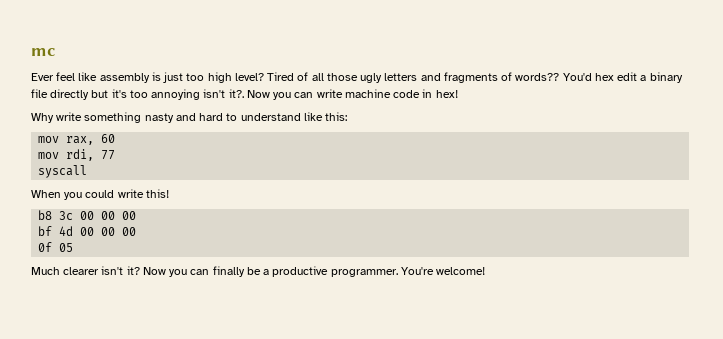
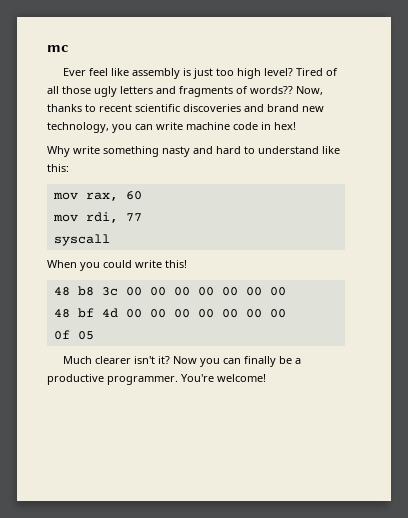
[562,72,683,83] [31,89,270,100] You'd hex edit a binary file directly but it's too annoying isn't it?. Now -> [296,86,323,95] [47,104,324,112] [47,122,109,133] Now, thanks to recent scientific discoveries and brand new technology,
(169, 193) none -> [53,287,70,296] 48
(137, 215) // -> [197,287,286,296] [53,309,70,318] 00 00 00 00 // 48
(137, 231) none -> [197,309,286,318] 00 00 00 00

